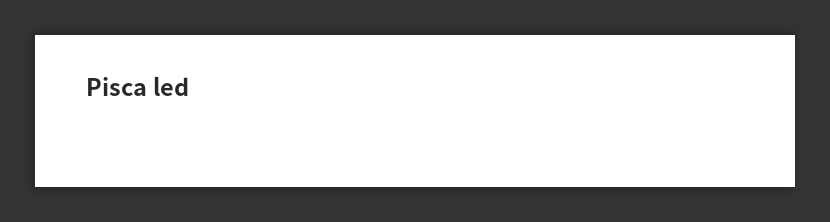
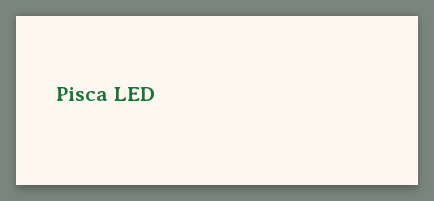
[153,76,190,96] led -> [113,87,155,101] LED

